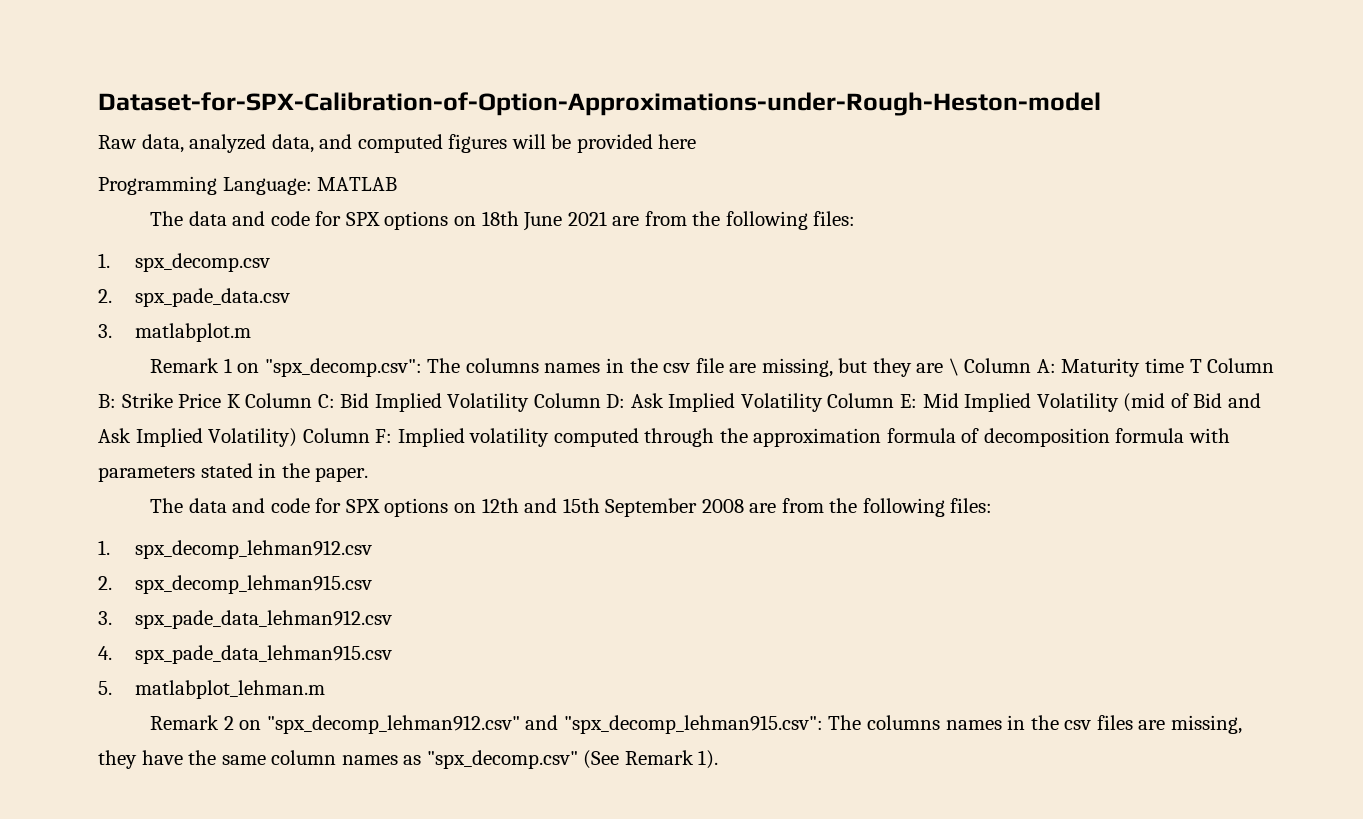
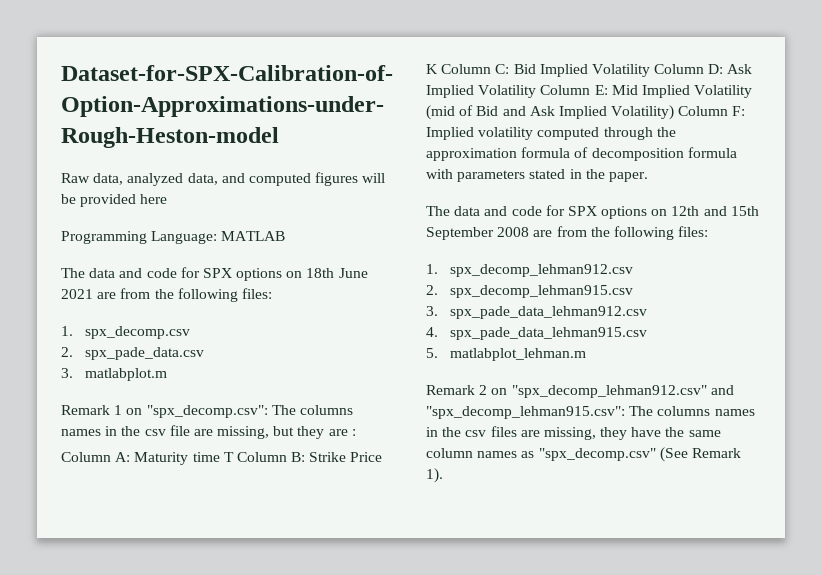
[948,358,959,376] \ -> [351,429,356,436] : //

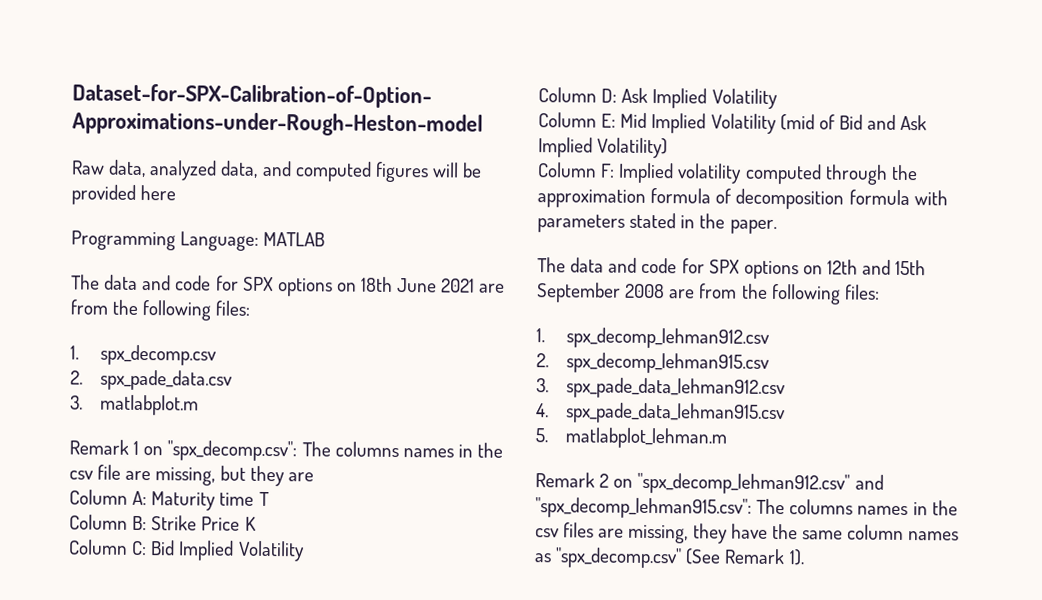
[351,429,356,436] : -> (314, 477) none
(234, 457) none -> (270, 499) //
(438, 69) none -> (257, 523) //
(650, 70) none -> (305, 551) //
(537, 91) none -> (778, 99) //
(675, 112) none -> (669, 148) //

